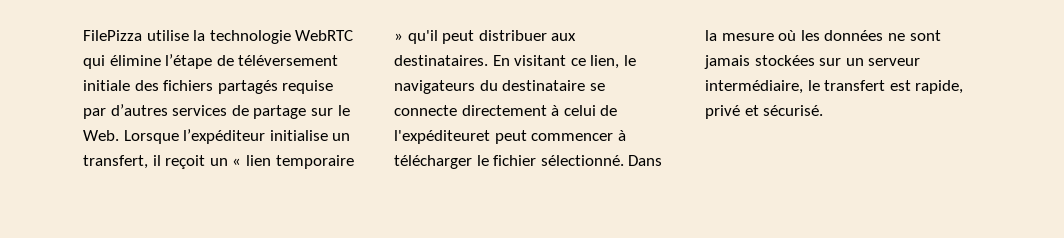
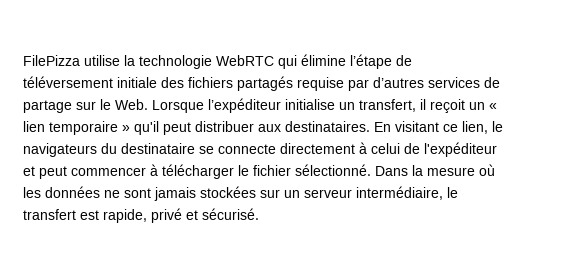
[394,130,490,144] l'expéditeuret -> [424,142,497,157] [23,166,35,176] l'expéditeur et

